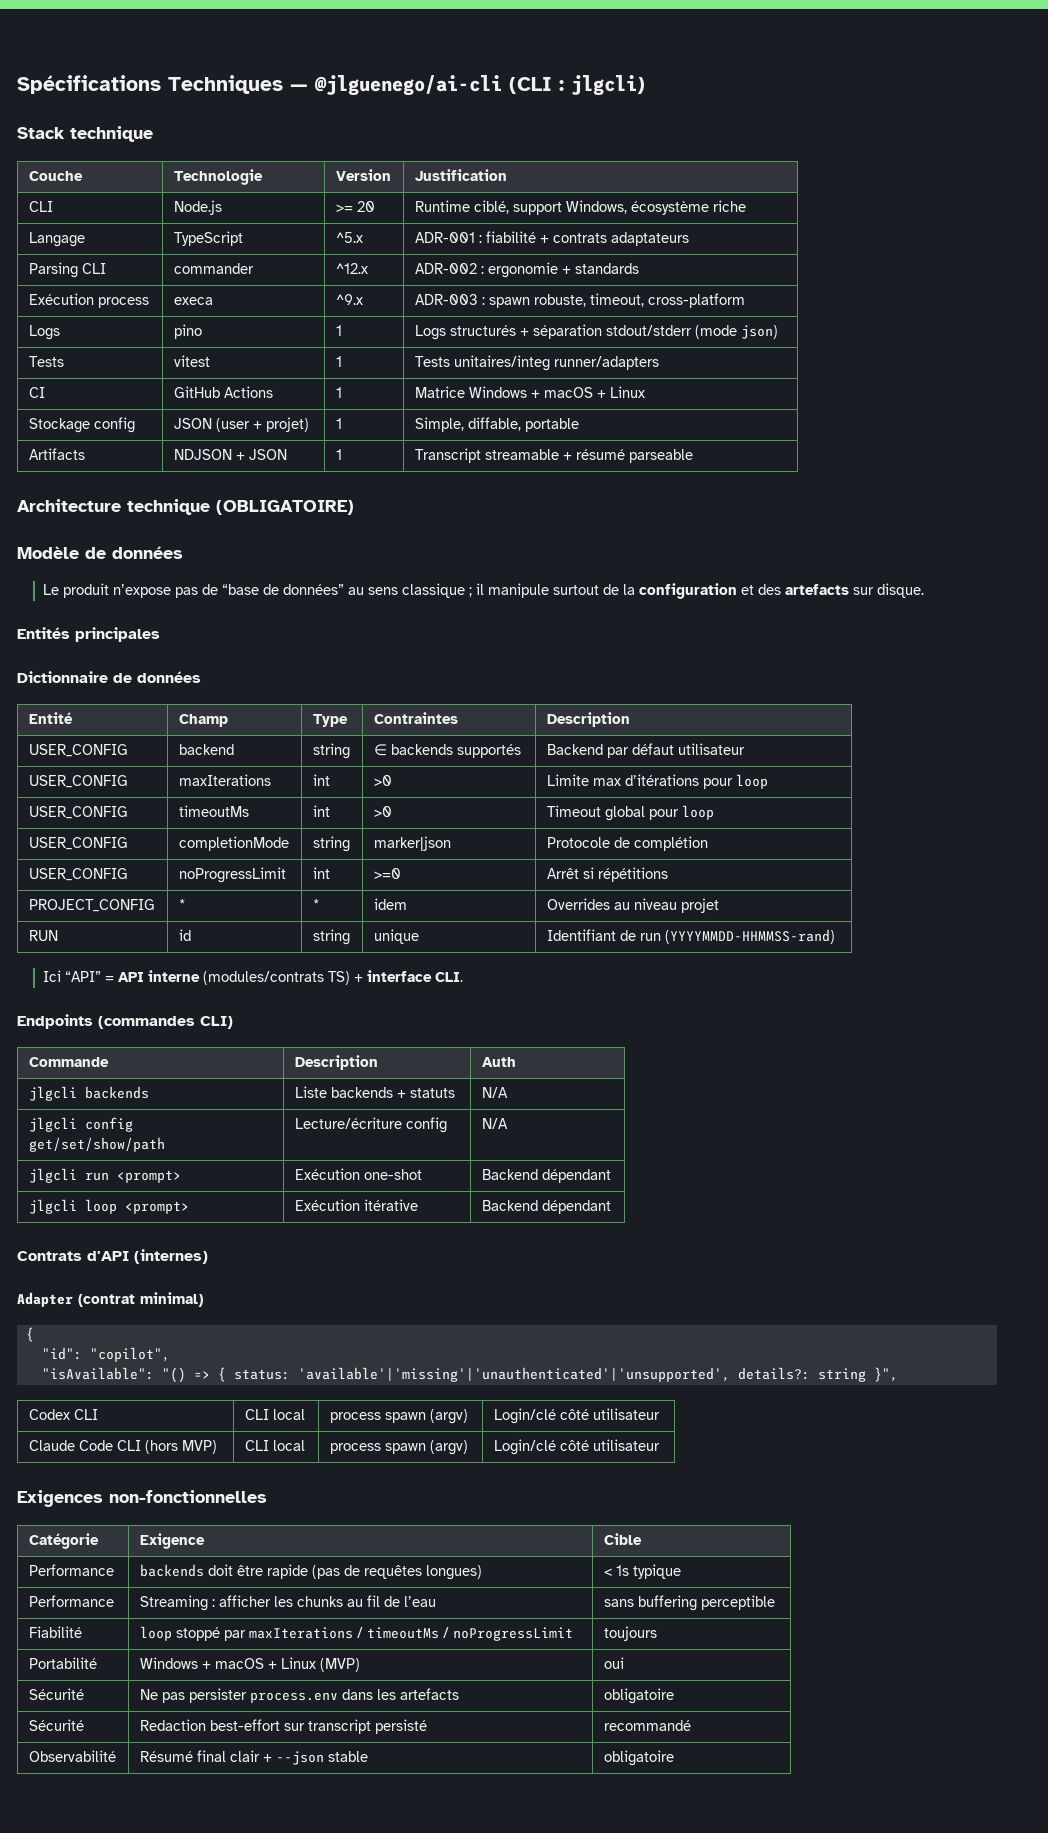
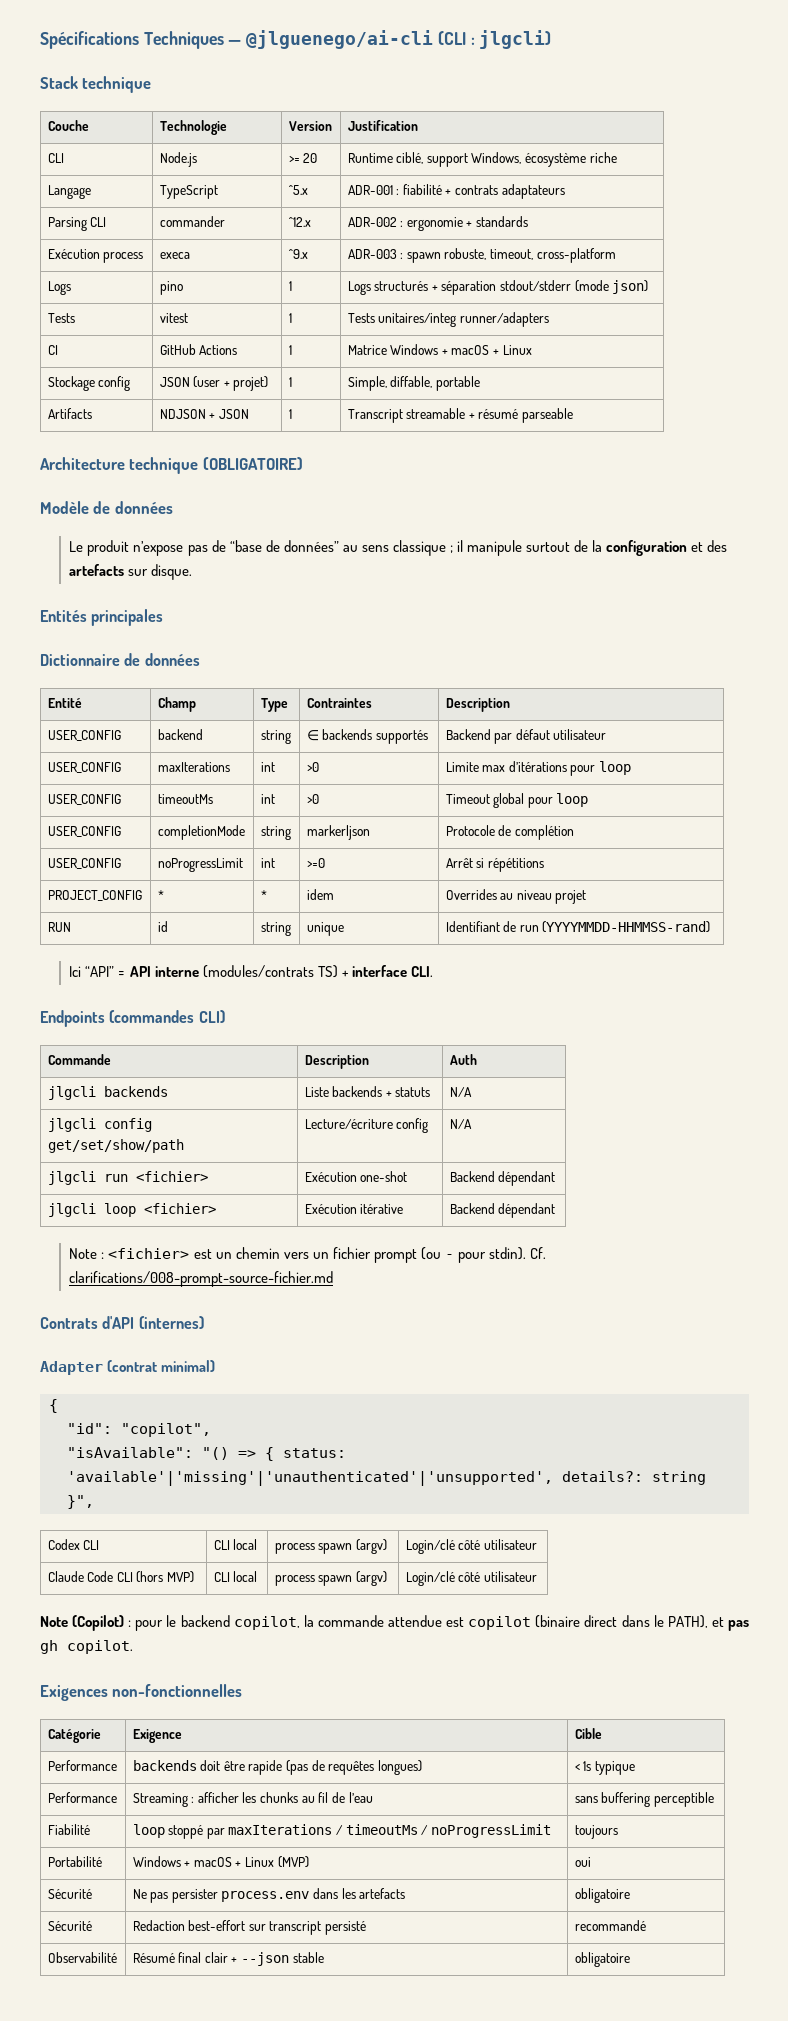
[116,1170,181,1183] <prompt> -> [135,1171,208,1182] <fichier>
[124,1201,189,1214] <prompt> -> [143,1203,216,1214] <fichier>
(611, 1207) none -> [69,1247,547,1263] [69,1271,334,1287] // Note : <fichier> est un chemin vers un fichier prompt (ou - pour stdin). Cf. clarifications/008-prompt-source-fichier.md
(660, 1445) none -> [40,1615,749,1631] [40,1640,133,1654] // Note (Copilot) : pour le backend copilot, la commande attendue est copilot (binaire direct dans le PATH), et pas gh copilot.

